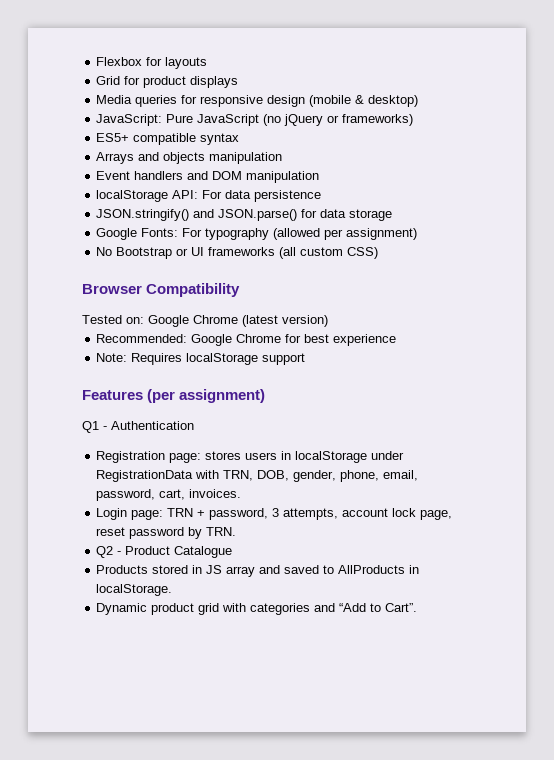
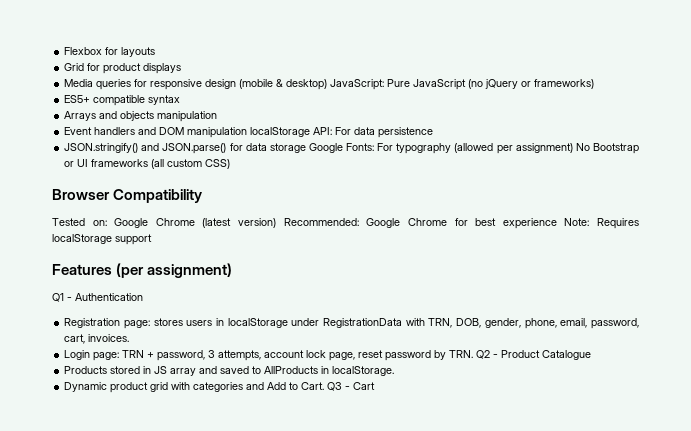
(419, 101) // -> (328, 84) none
(320, 177) // -> (248, 132) none
(393, 215) // -> (306, 148) none
(418, 234) // -> (573, 148) none
(328, 321) // -> (277, 223) none
(397, 340) // -> (557, 223) none
(237, 531) // -> (474, 354) none
[339,603,418,612] “Add to Cart”. -> [267,382,376,391] Add to Cart. Q3 - Cart

